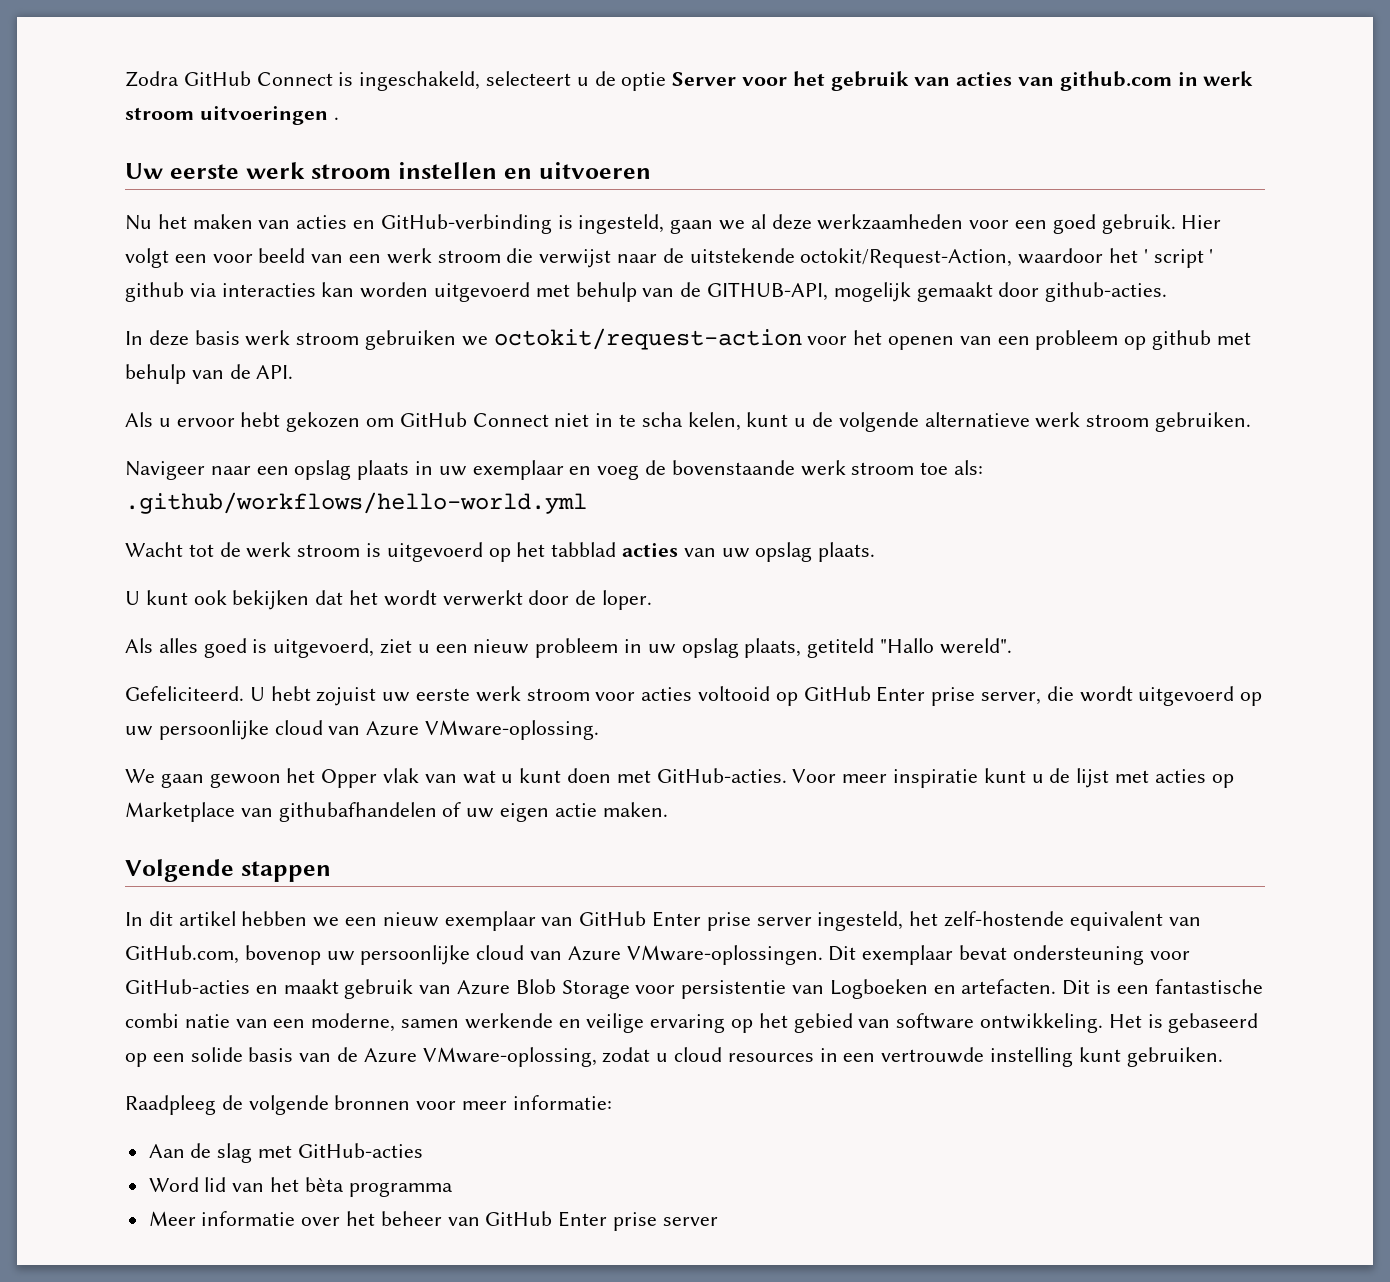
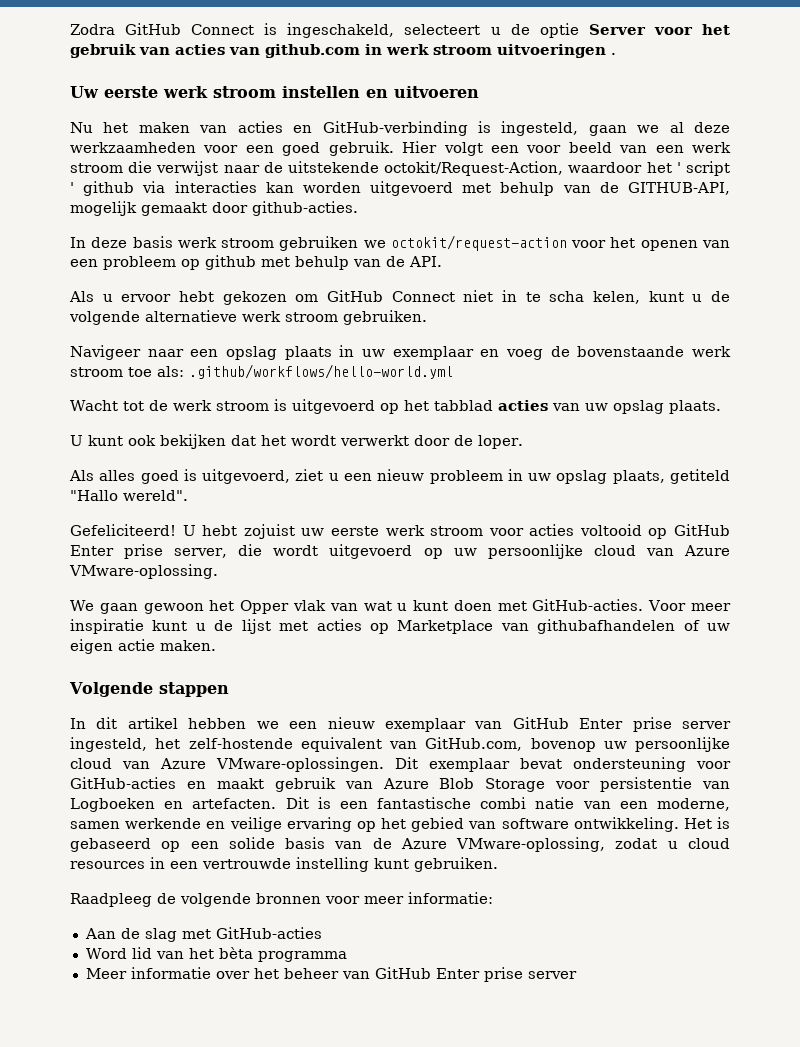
[125,686,244,701] Gefeliciteerd. -> [70,524,176,536] Gefeliciteerd!

